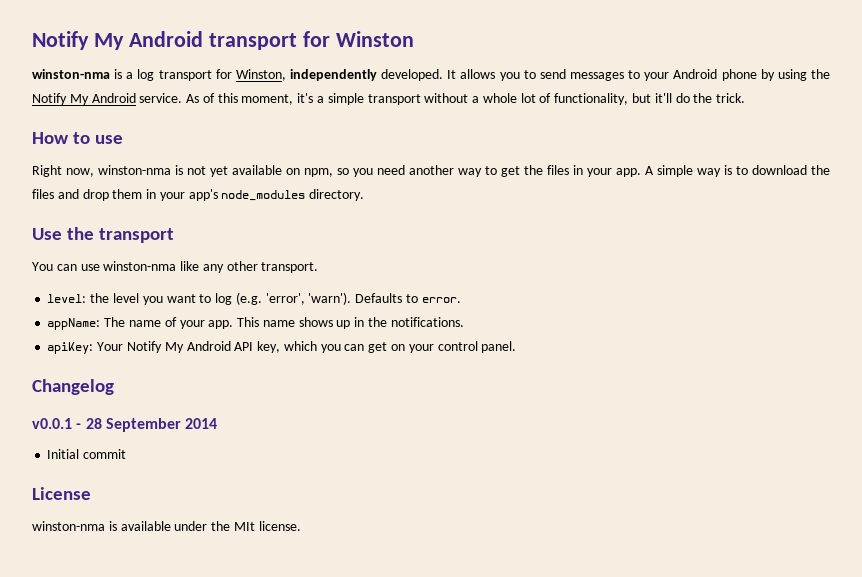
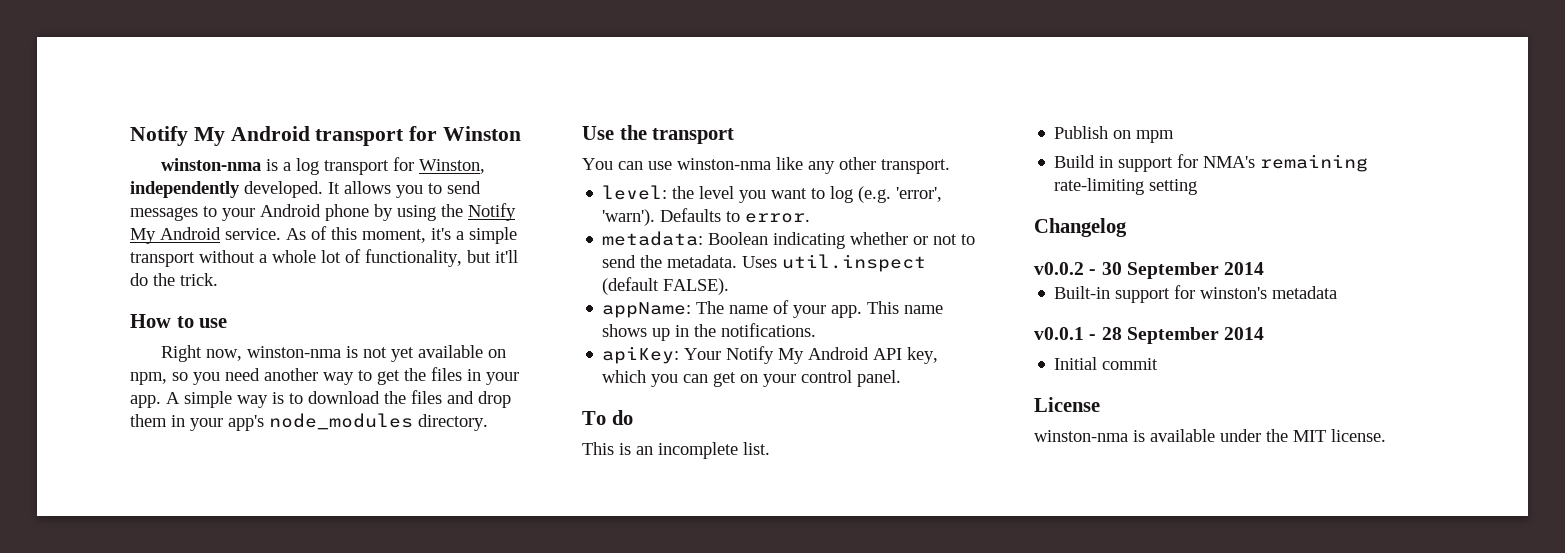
(461, 300) none -> [602,231,976,249] [602,254,927,272] [602,277,730,295] // metadata: Boolean indicating whether or not to send the metadata. Uses util.inspect (default FALSE).
[32,379,114,395] Changelog -> [582,410,633,425] [582,442,770,459] [1054,126,1175,143] [1054,154,1369,172] [1054,178,1198,195] [1034,218,1127,237] [1034,262,1265,279] [1054,285,1338,303] To do // This is an incomplete list. // Publish on mpm // Build in support for NMA's remaining rate-limiting setting // Changelog // v0.0.2 - 30 September 2014 // Built-in support for winston's metadata
[233,522,255,531] MIt -> [1293,430,1326,442] MIT

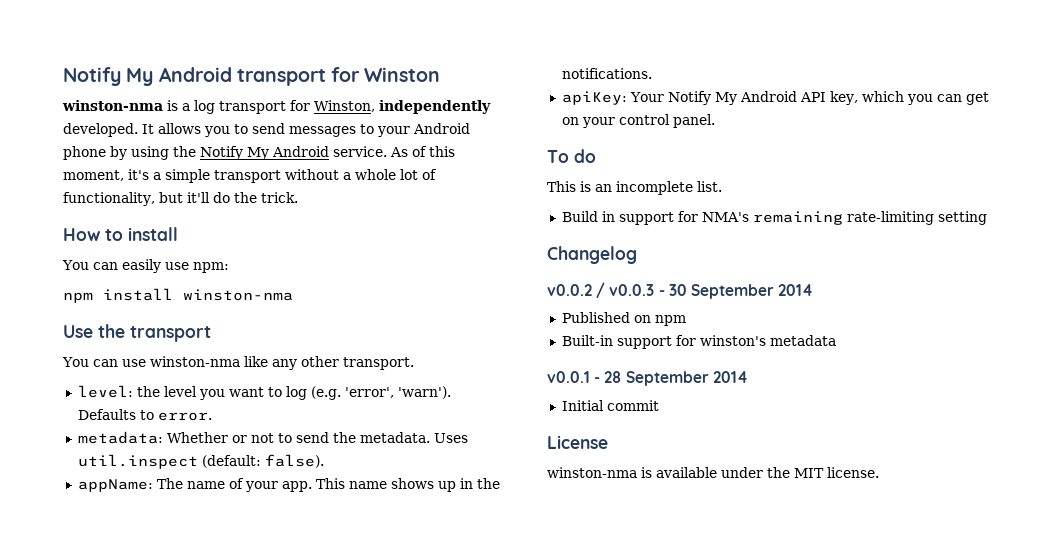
[199,318,228,328] [160,345,506,362] [130,367,519,385] [130,390,511,408] [130,413,488,431] use // Right now, winston-nma is not yet available on npm, so you need another way to get the files in your app. A simple way is to download the files and drop them in your app's node_modules directory. -> [128,227,178,241] [62,259,229,273] [63,288,293,303] install // You can easily use npm: // npm install winston-nma
[708,232,909,249] Boolean indicating whether -> [166,432,228,443] Whether
[602,277,730,295] (default FALSE). -> [201,454,324,468] (default: false).
[1054,126,1175,143] // Publish on mpm -> (722, 186) none
(1084, 268) none -> [596,282,655,298] / v0.0.3
(1265, 268) none -> [561,312,686,326] // Published on npm

